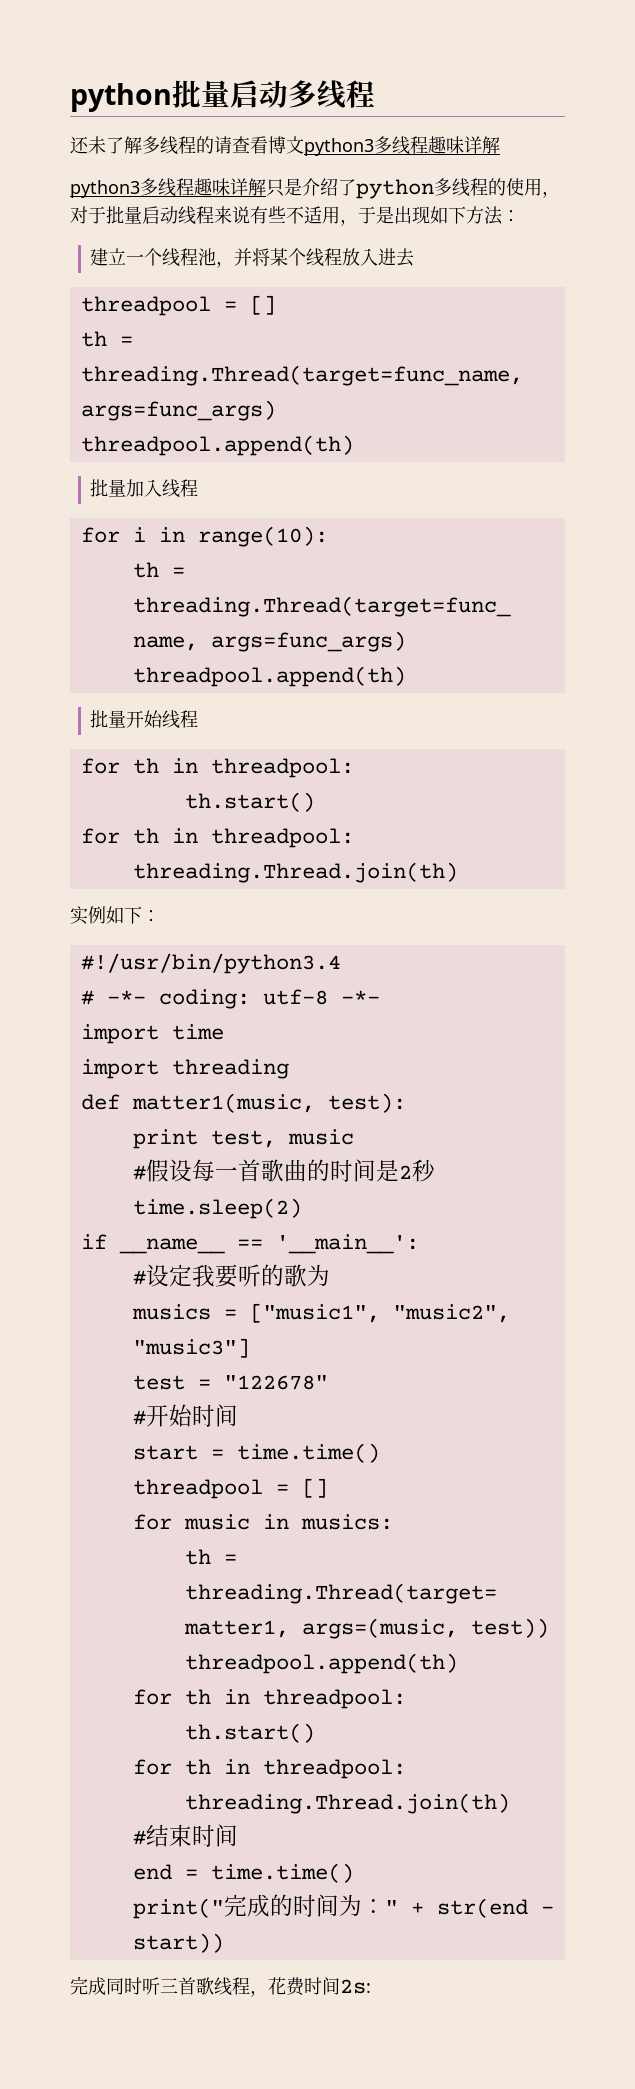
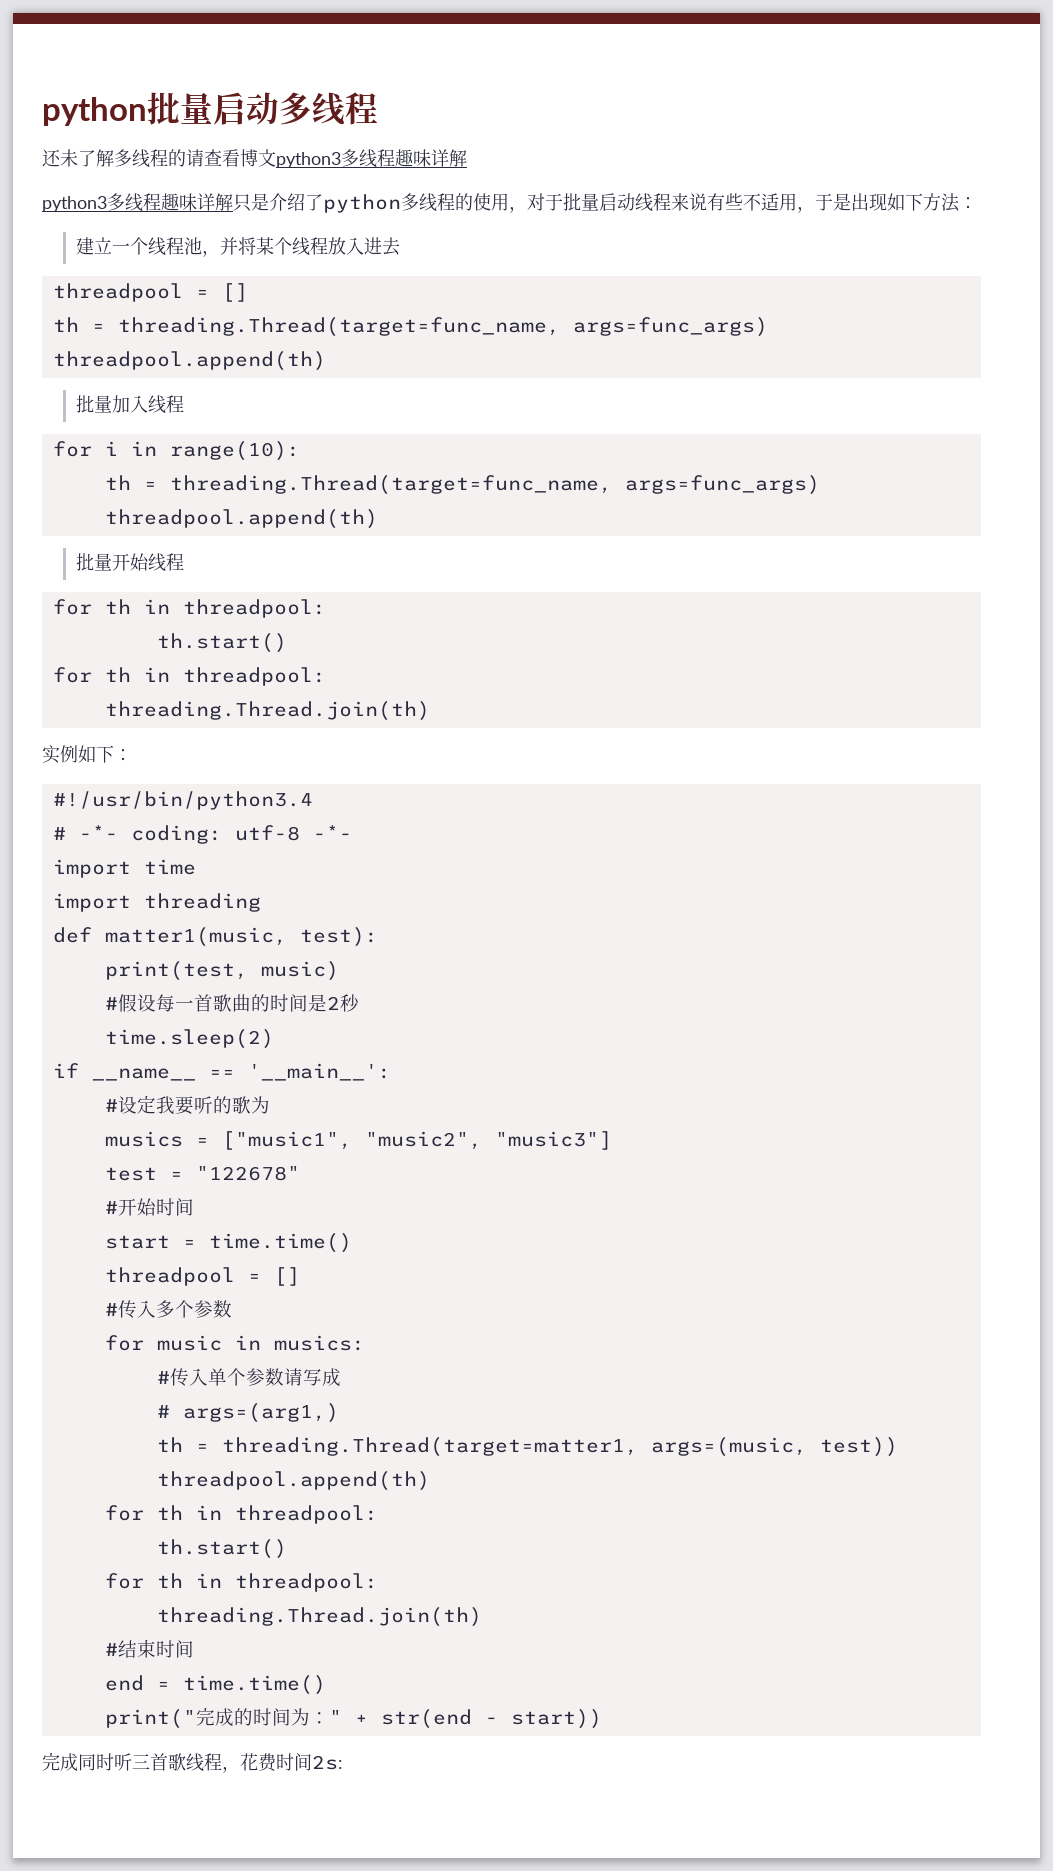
[132,1129,354,1149] print test, music -> [104,961,339,981] print(test, music)
(328, 1488) none -> [104,1300,232,1319] // #传入多个参数
(393, 1522) none -> [156,1368,341,1387] [156,1403,339,1423] // #传入单个参数请写成 // # args=(arg1,)

